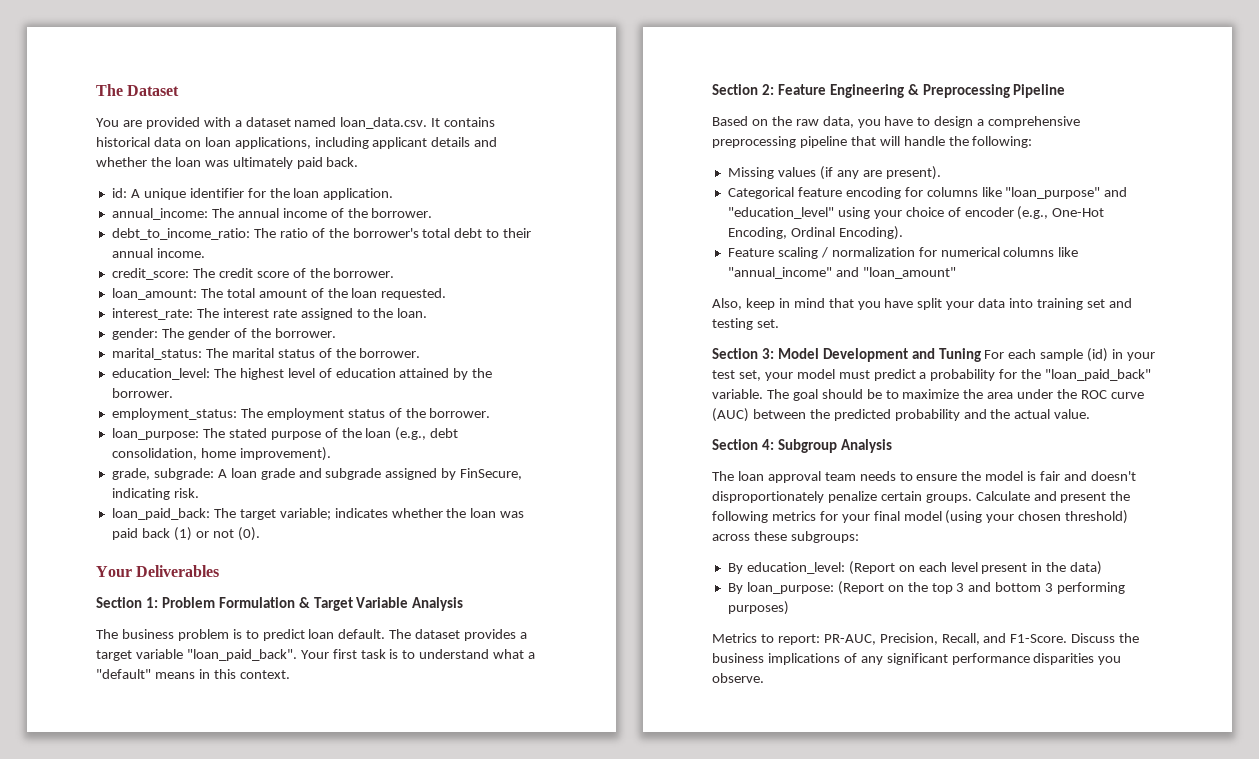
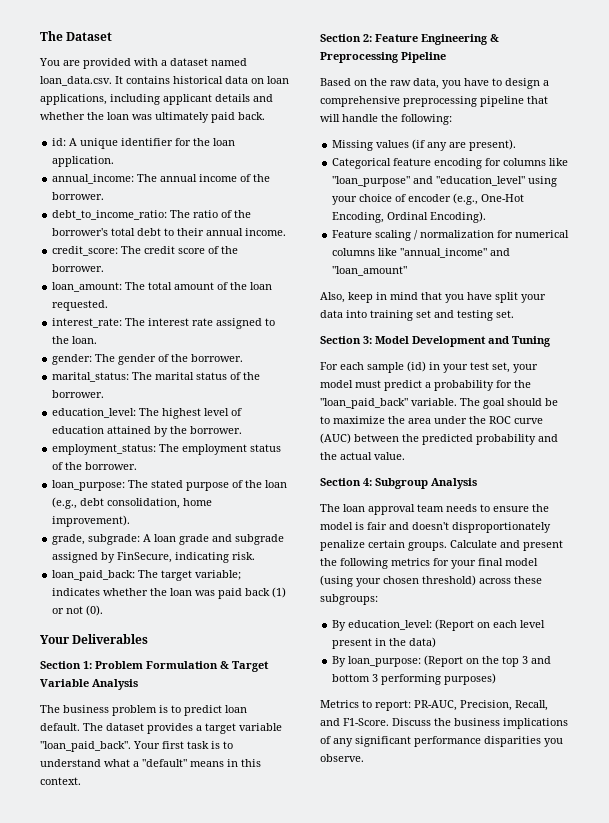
(981, 355) none -> (551, 341) //

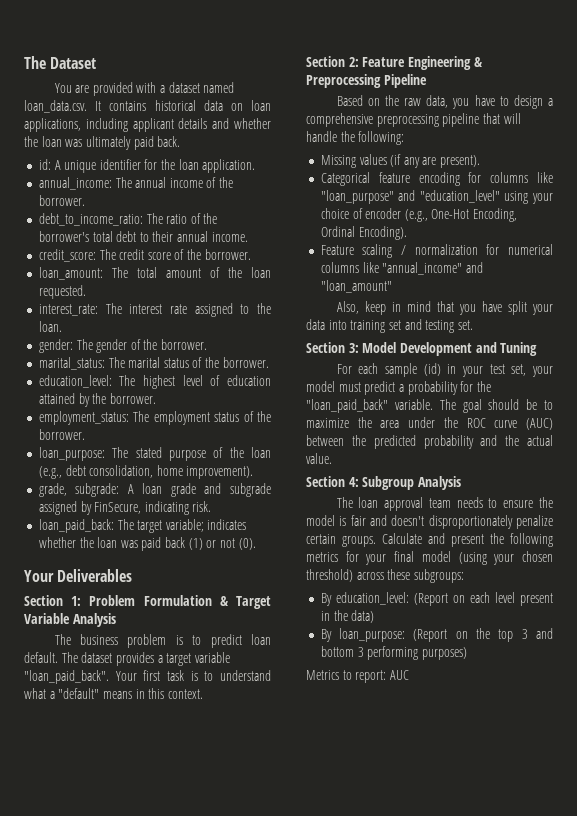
[414,700,548,711] [320,718,568,729] [320,736,563,747] [320,754,364,762] PR-AUC, Precision, Recall, and F1-Score. Discuss the business implications of any significant performance disparities you observe. -> [389,670,409,680] AUC

